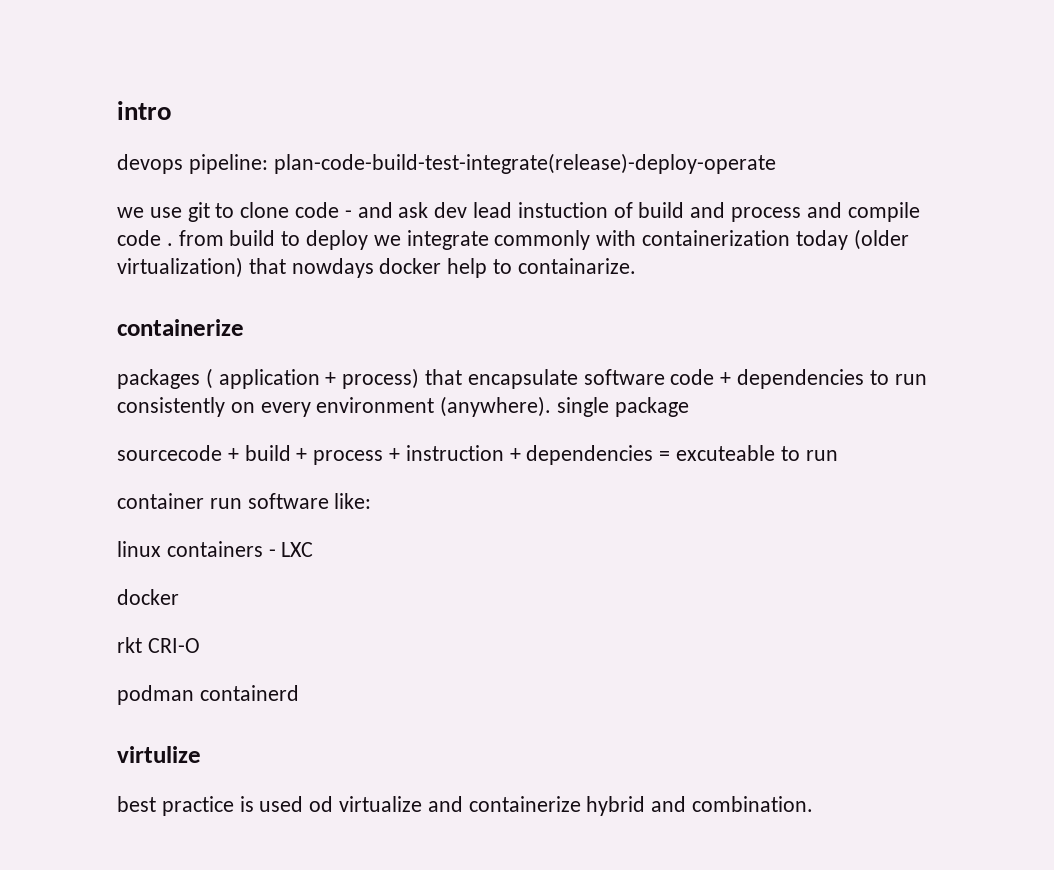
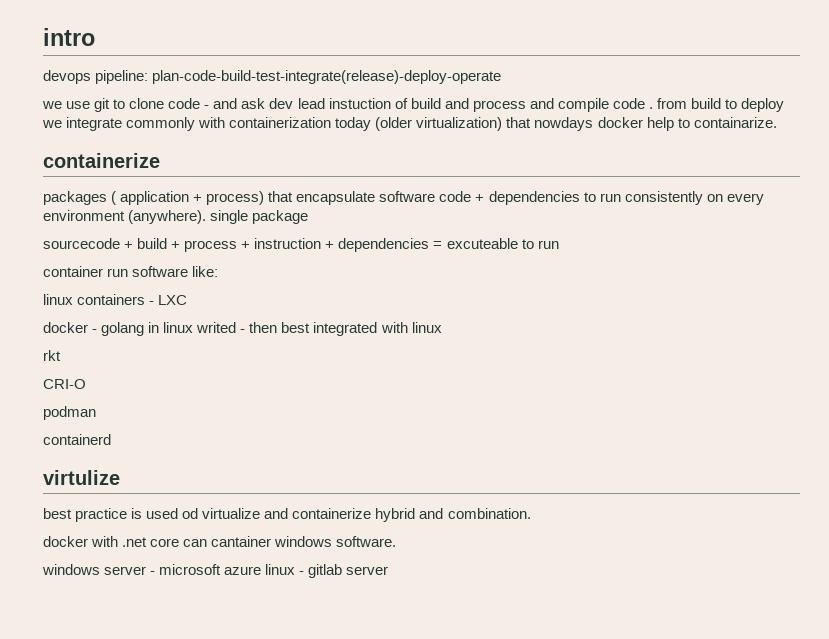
(179, 597) none -> [92,322,442,336] - golang in linux writed - then best integrated with linux
(142, 645) none -> (61, 355) //
(194, 695) none -> (96, 413) //
(814, 804) none -> [43,536,397,547] [42,564,389,578] // docker with .net core can cantainer windows software. // windows server - microsoft azure linux - gitlab server

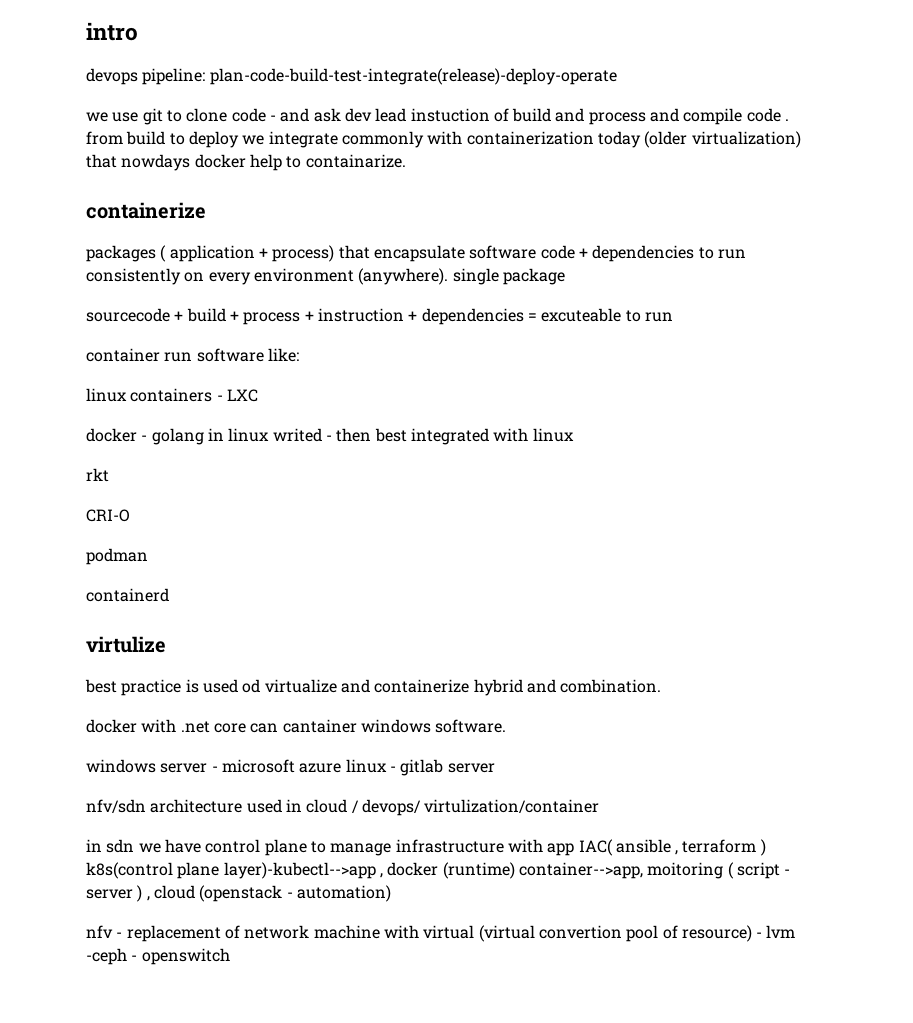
(389, 570) none -> [86,799,600,816] [86,839,766,856] [86,862,791,879] [86,885,391,902] [86,925,796,942] [86,948,230,965] // nfv/sdn architecture used in cloud / devops/ virtulization/container // in sdn we have control plane to manage infrastructure with app IAC( ansible , terraform ) k8s(control plane layer)-kubectl-->app , docker (runtime) container-->app, moitoring ( script - server ) , cloud (openstack - automation) // nfv - replacement of network machine with virtual (virtual convertion pool of resource) - lvm -ceph - openswitch

